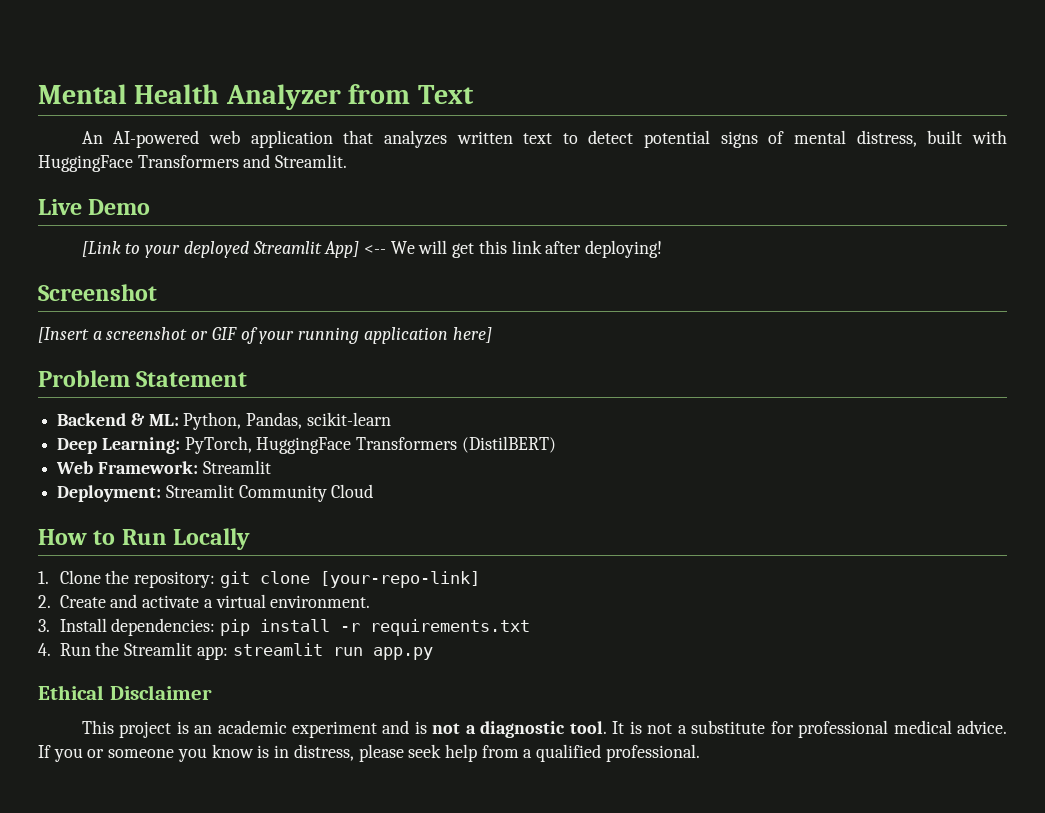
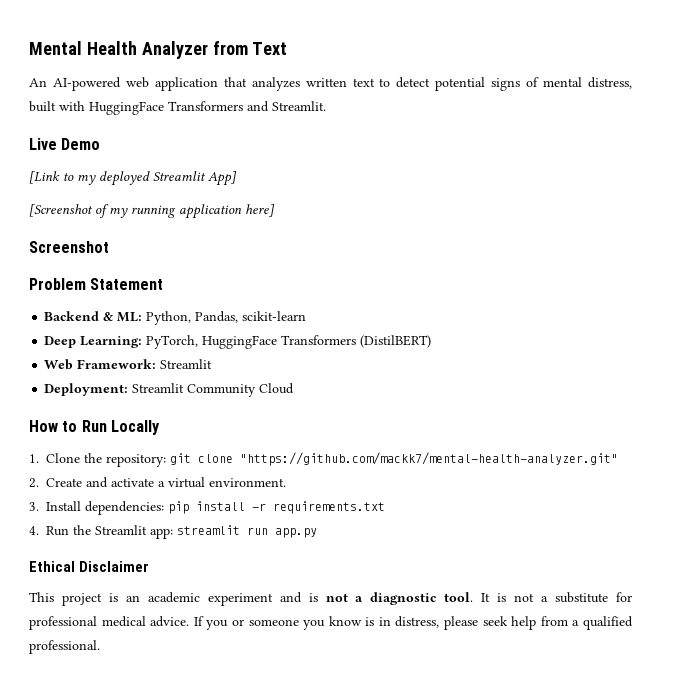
[145,245,181,258] your -> [77,174,96,185] my
[363,240,663,258] [38,284,157,301] [38,327,295,344] <-- We will get this link after deploying! // Screenshot // [Insert a screenshot or GIF of your -> [29,204,128,218] // [Screenshot of my
(492, 335) none -> [29,241,109,253] // Screenshot
[319,571,480,588] [your-repo-link] -> [240,452,618,466] "https://github.com/mackk7/mental-health-analyzer.git"

